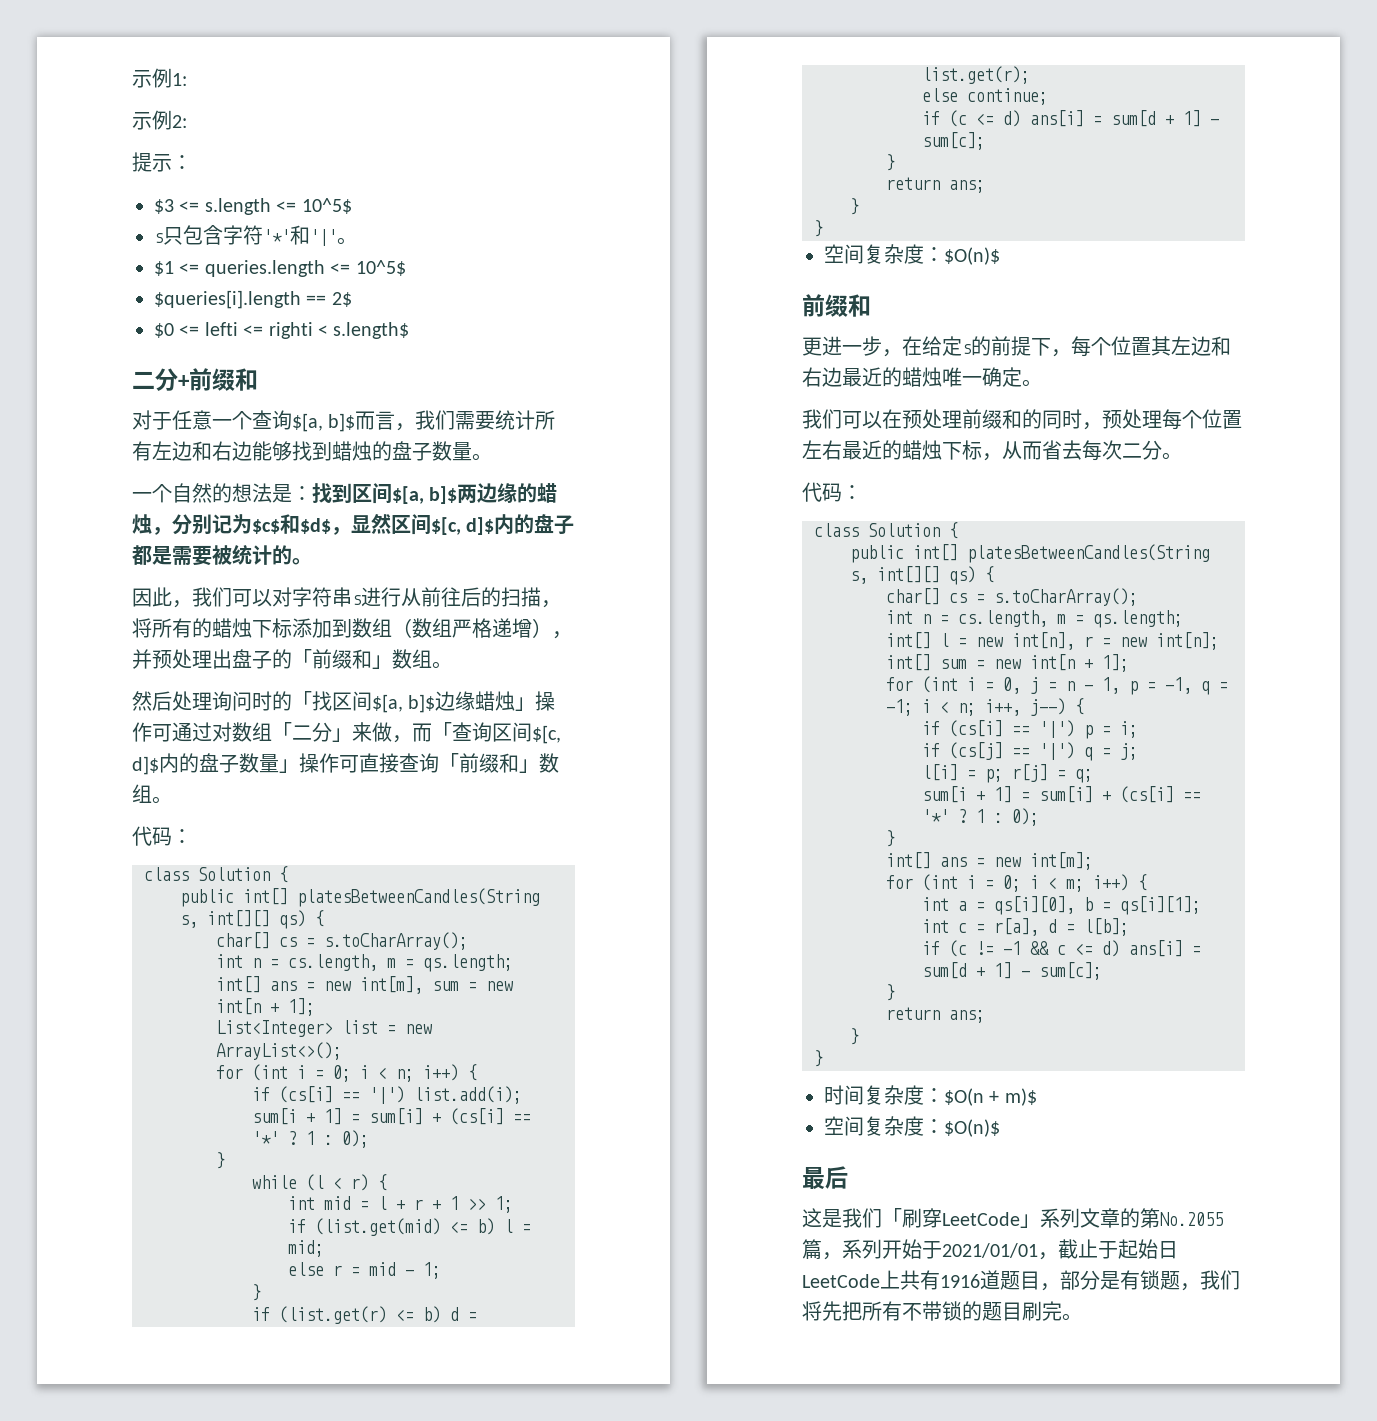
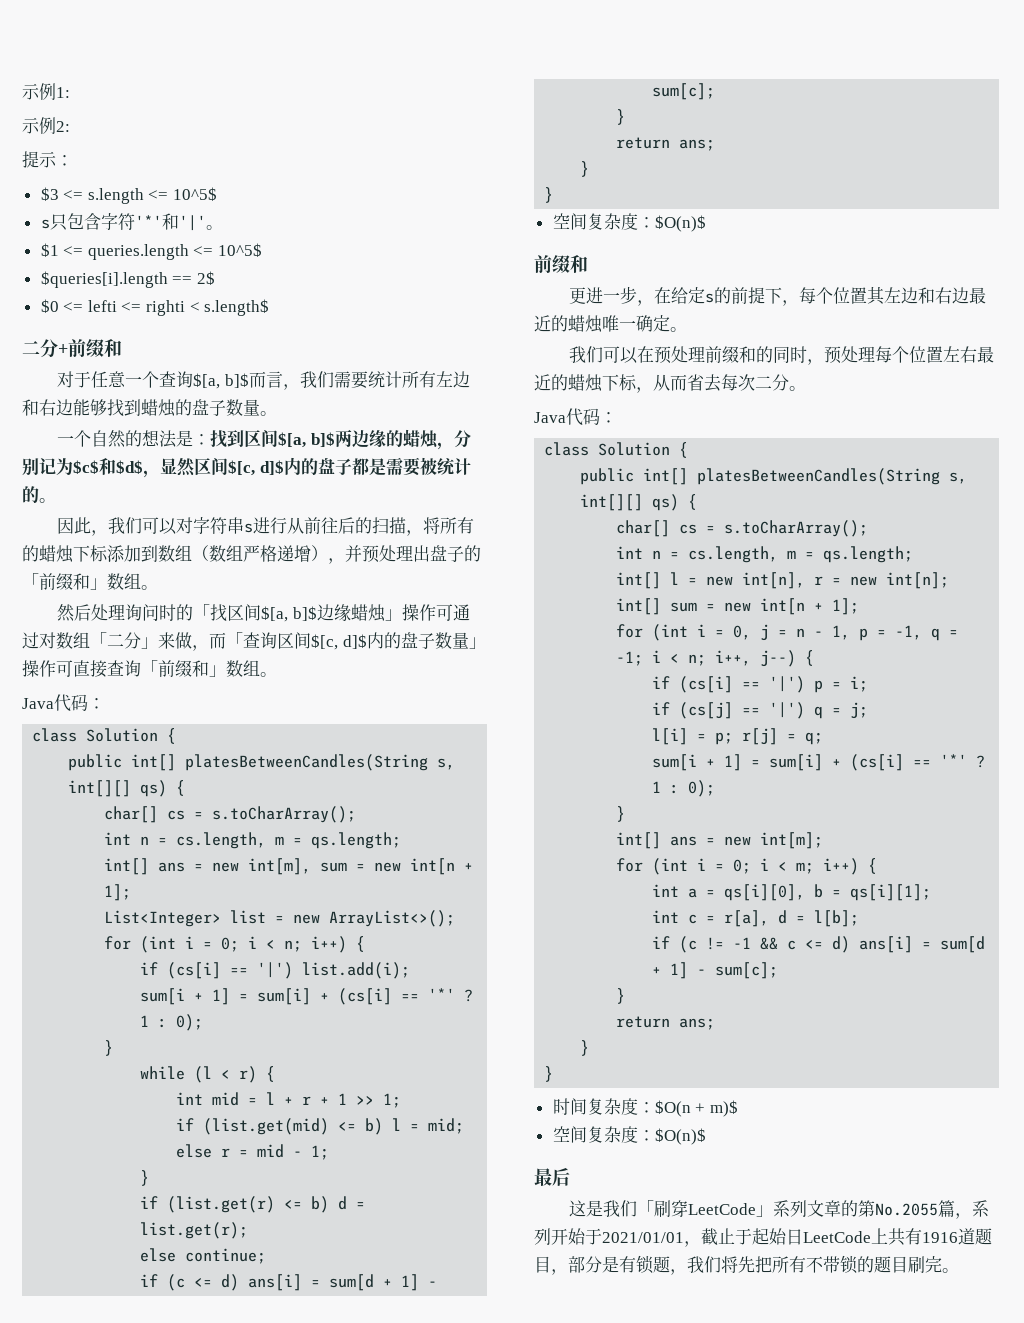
(172, 800) none -> [22,698,54,709] Java
(1182, 456) none -> [534,412,566,423] Java

